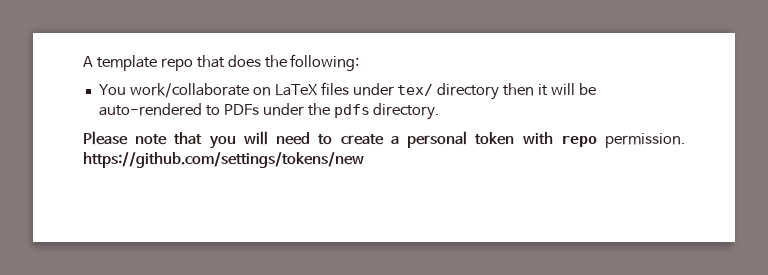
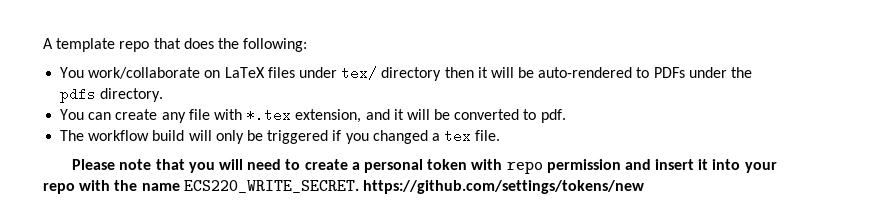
(440, 111) none -> [60,108,566,123] [60,129,501,144] // You can create any file with *.tex extension, and it will be converted to pdf. // The workflow build will only be triggered if you changed a tex file.
[605,133,685,148] permission. -> [546,159,777,173] [43,180,359,194] permission and insert it into your repo with the name ECS220_WRITE_SECRET.

